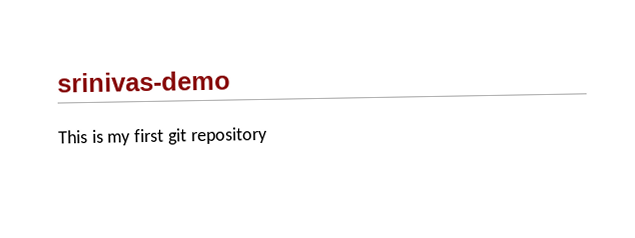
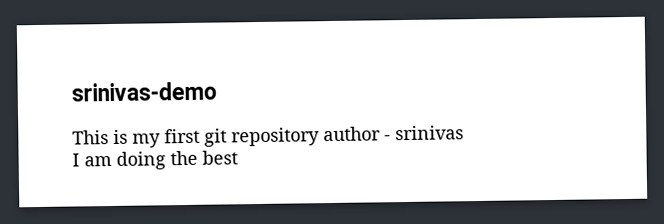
(268, 135) none -> [323,125,464,142] [72,150,238,170] author - srinivas // I am doing the best

